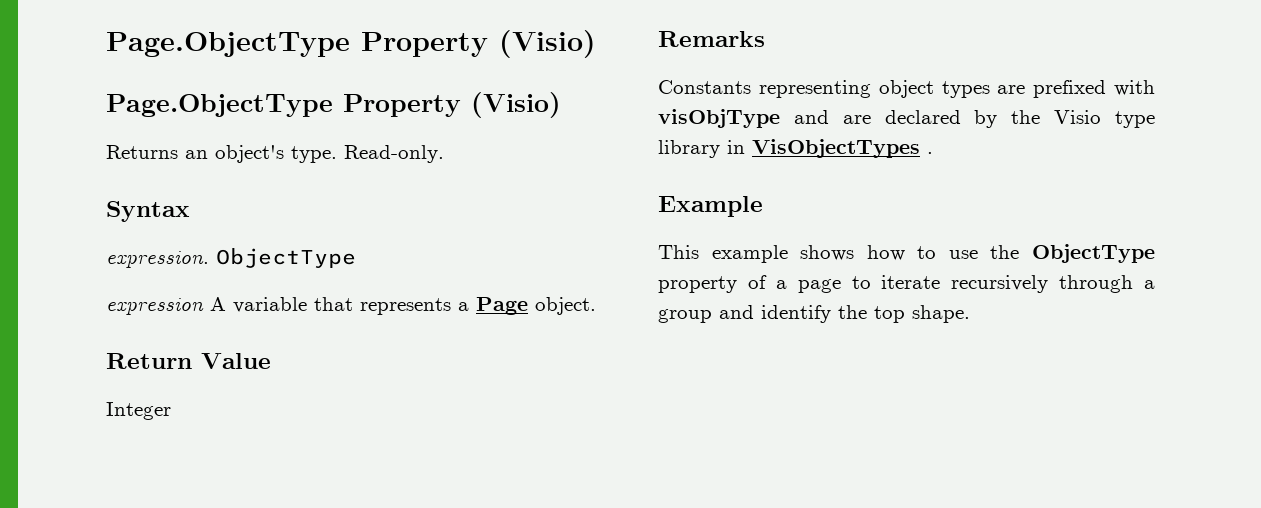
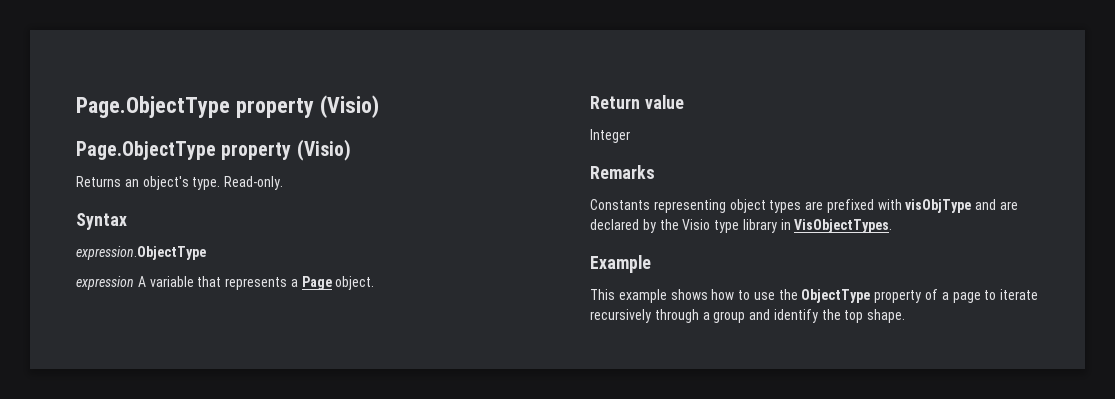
[106,32,488,57] Page.ObjectType Property -> [76,96,314,118] Page.ObjectType property
[343,94,461,117] Property -> [221,142,292,160] property
[106,248,356,268] expression. ObjectType -> [76,246,206,260] expression.ObjectType
[201,353,271,369] Value -> [644,95,684,109] value
[752,139,933,158] VisObjectTypes . -> [794,219,893,233] VisObjectTypes.

